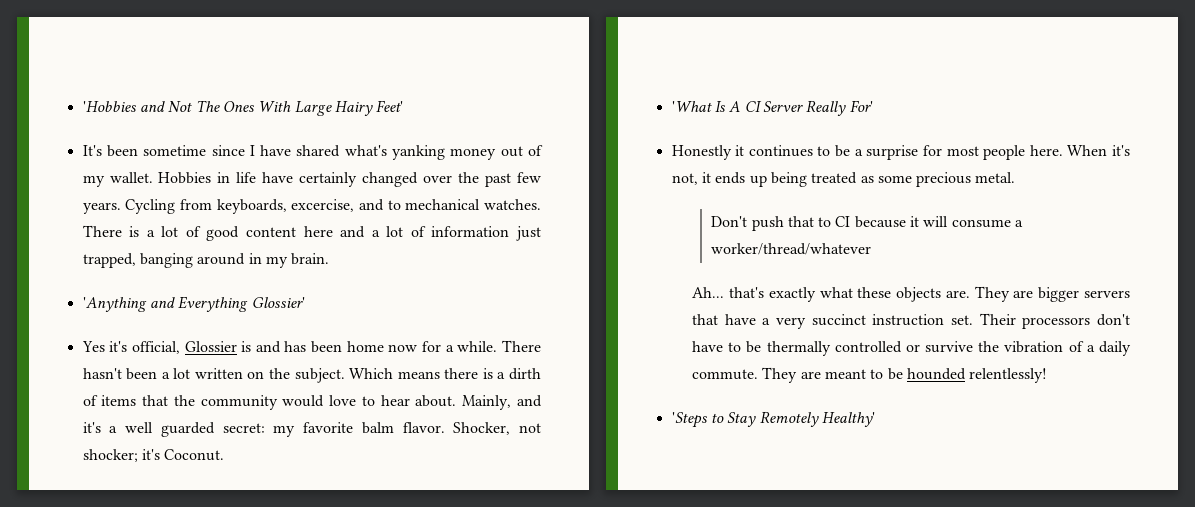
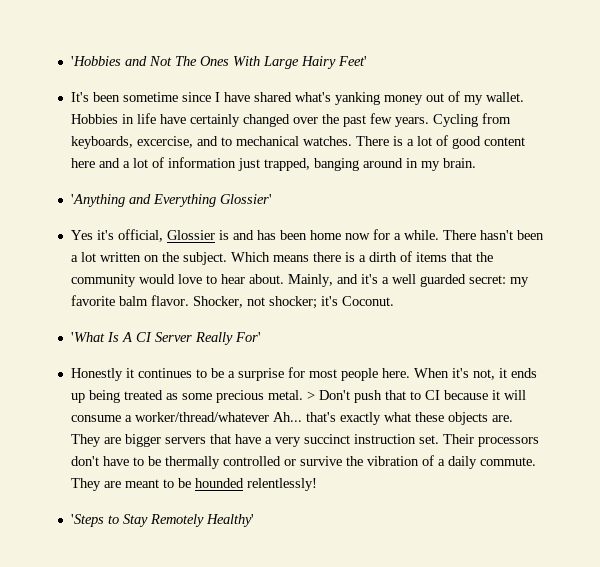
(1016, 177) // -> [306,391,315,400] >
(872, 249) // -> (269, 417) none

